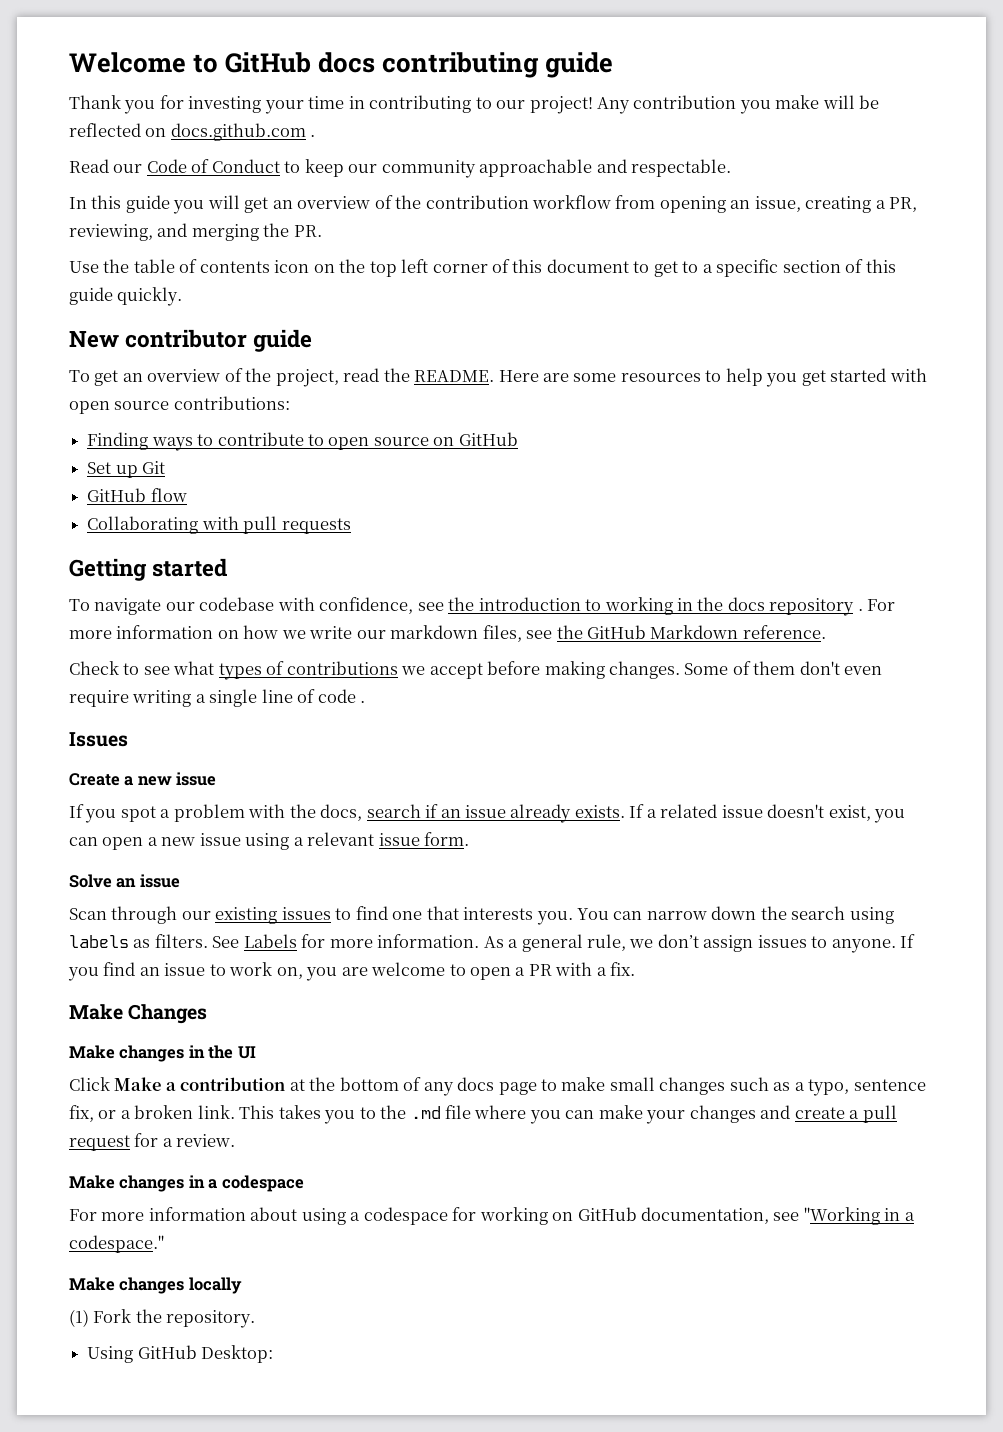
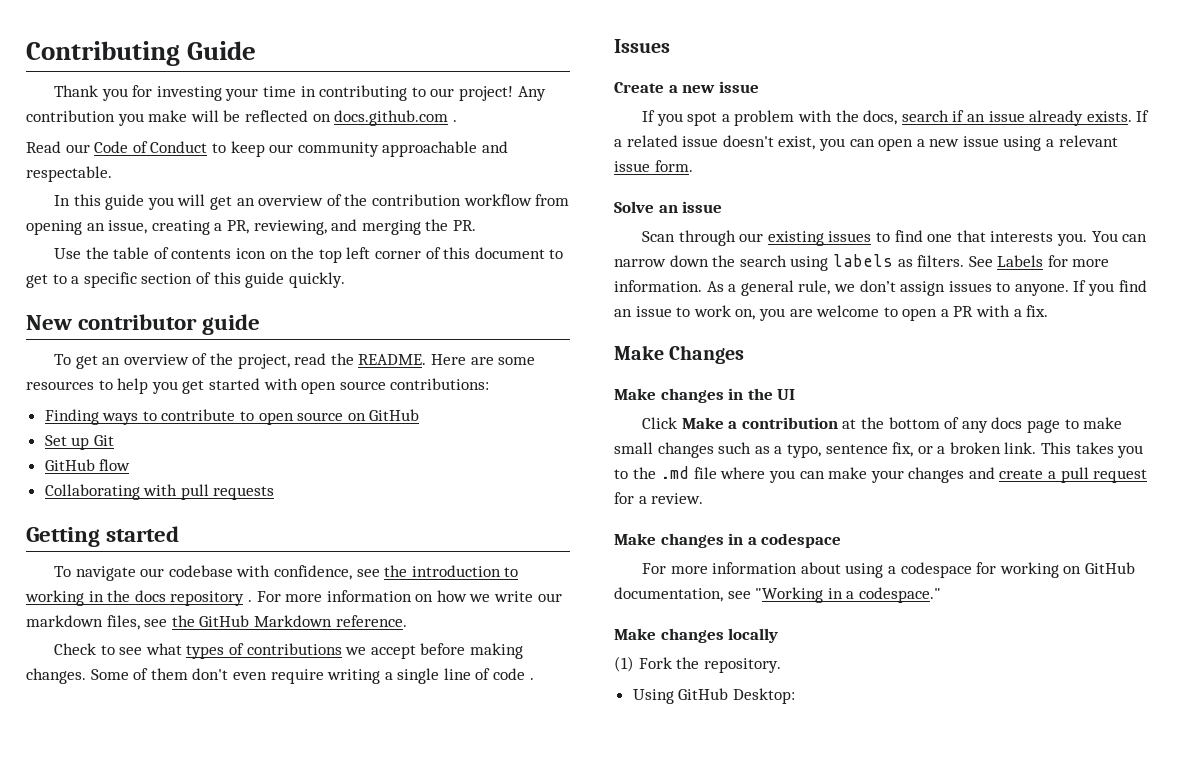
[69,52,614,78] Welcome to GitHub docs contributing guide -> [26,41,257,66] Contributing Guide

